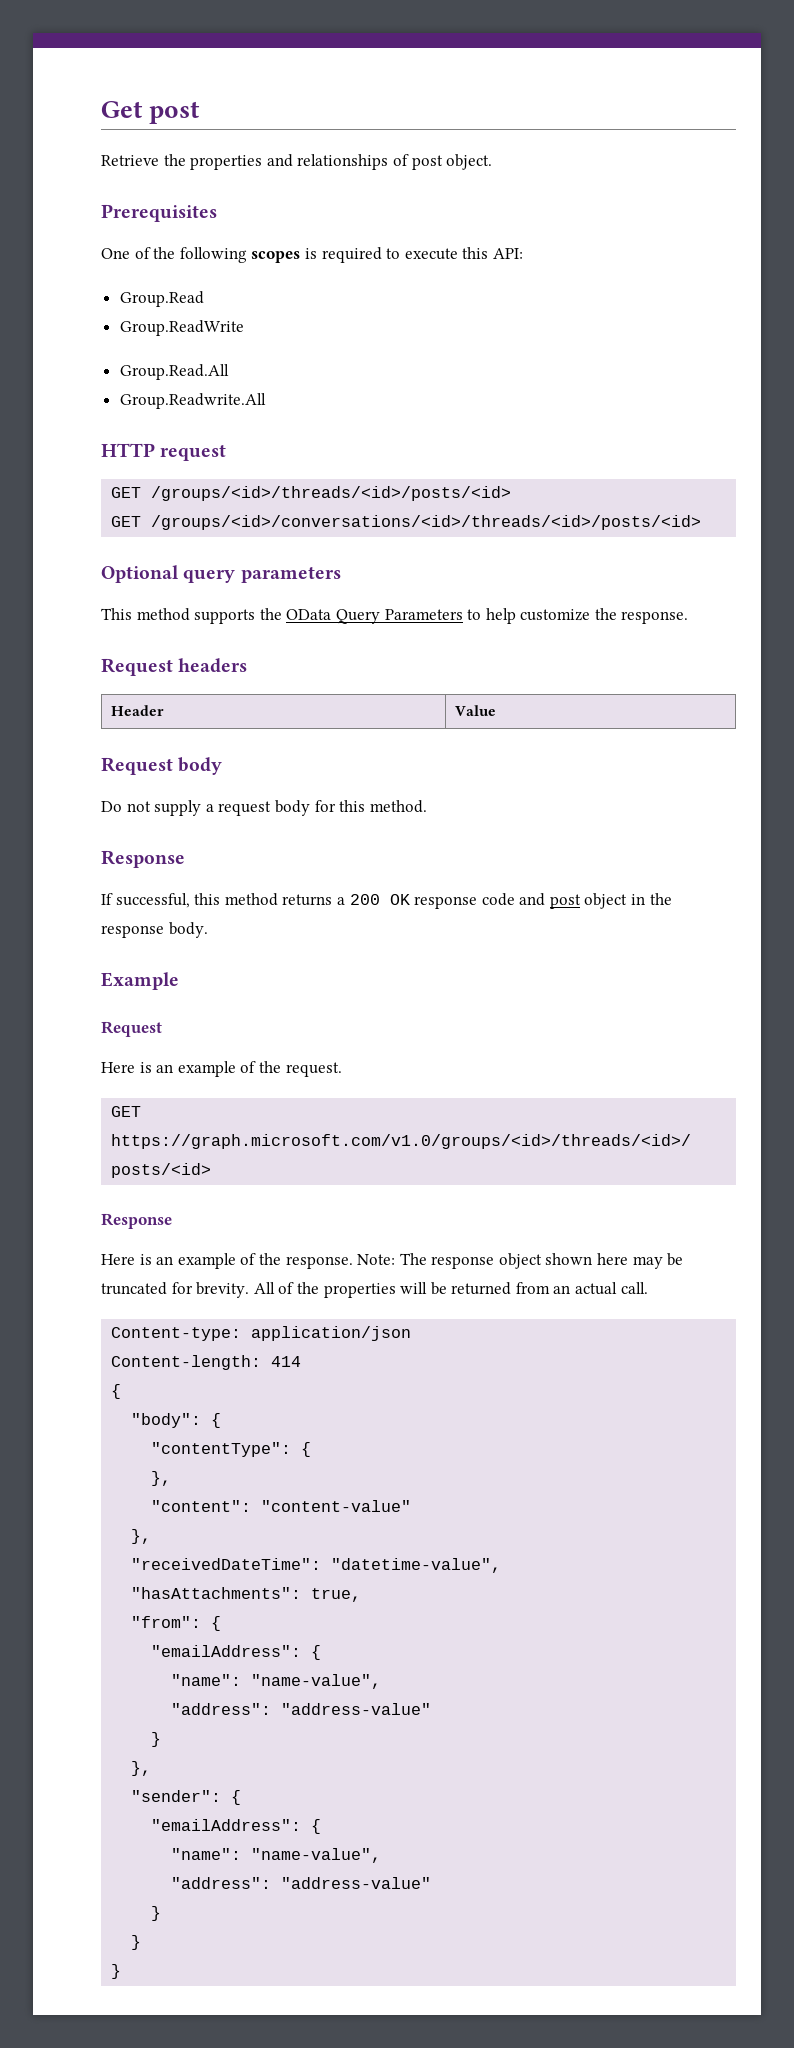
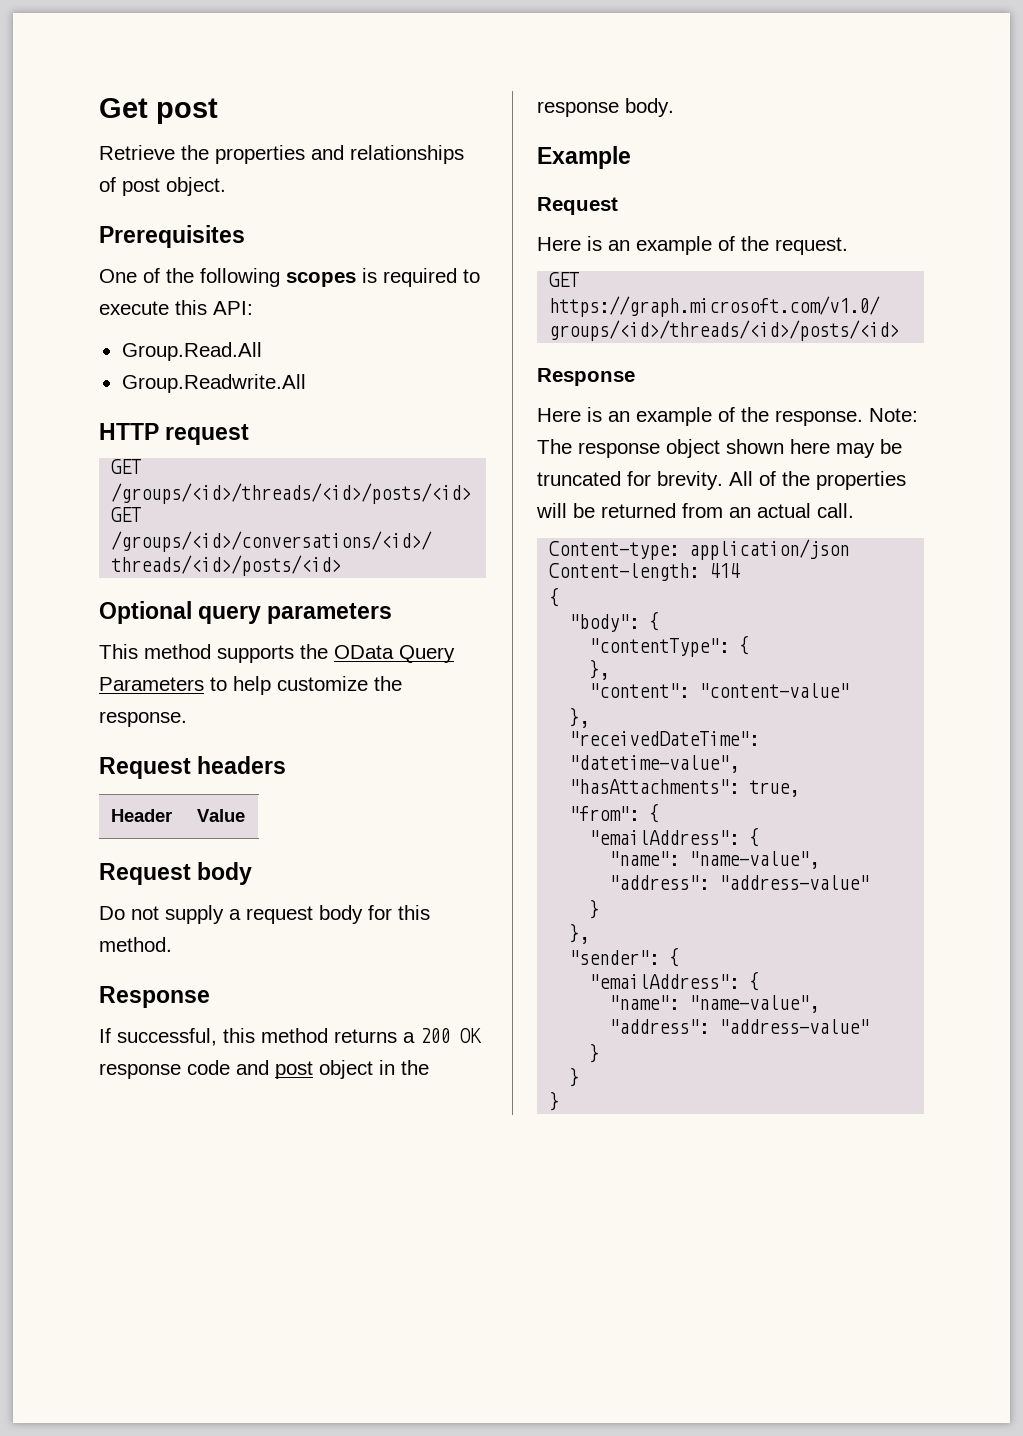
[119,291,204,307] [119,320,244,336] // Group.Read // Group.ReadWrite -> (253, 308) none

